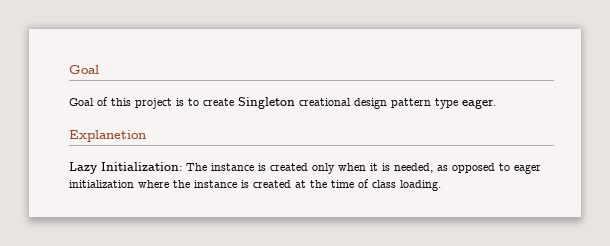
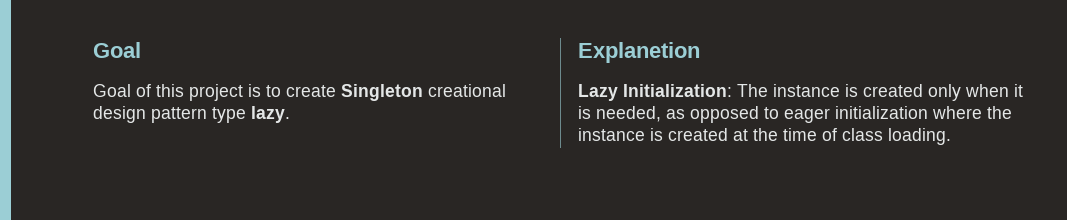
[462,99,496,109] eager. -> [251,106,290,123] lazy.

